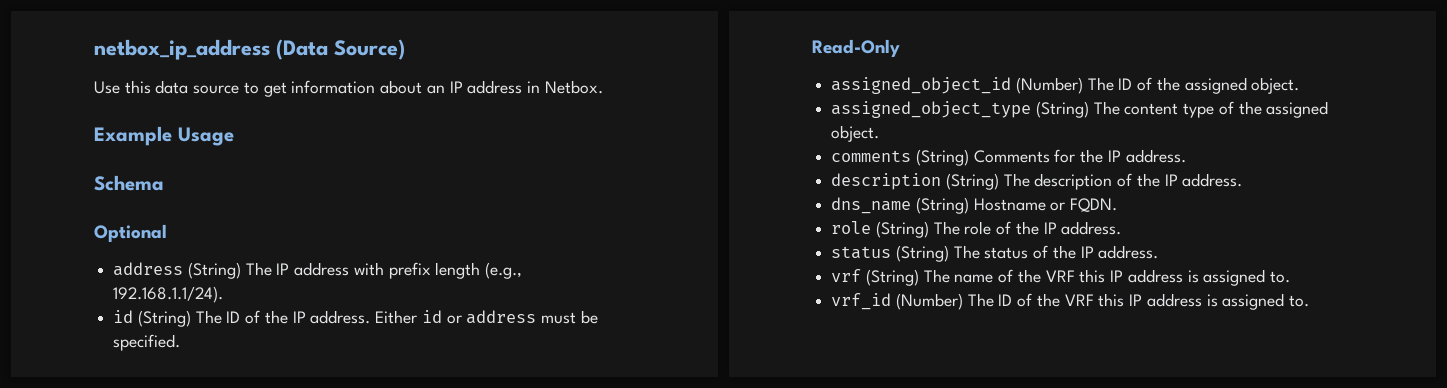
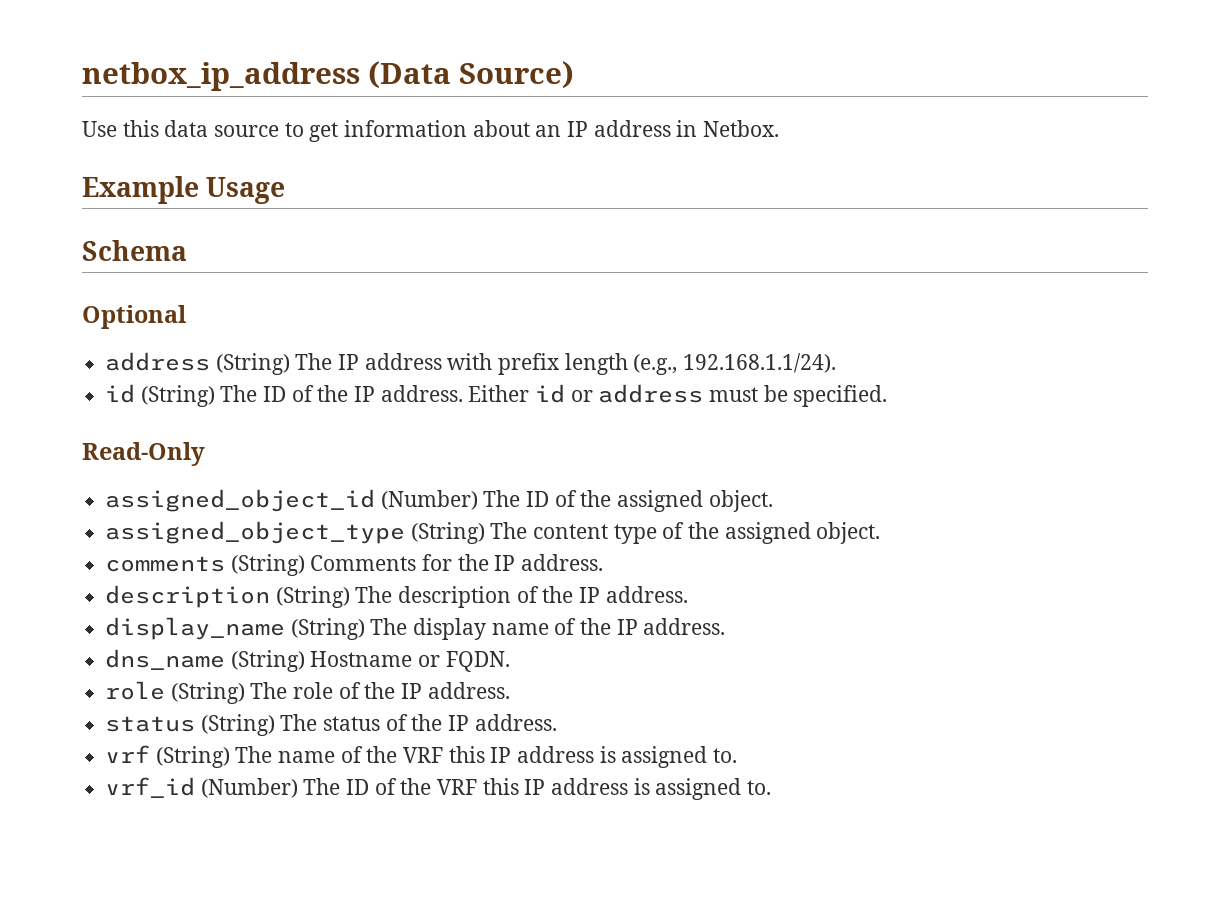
(1243, 180) none -> [105,617,726,640] // display_name (String) The display name of the IP address.

